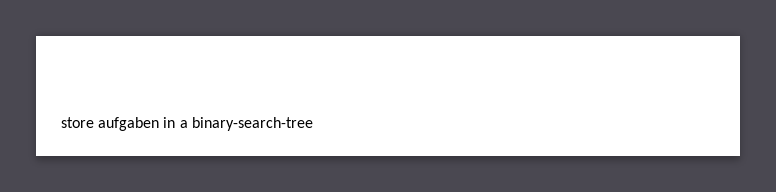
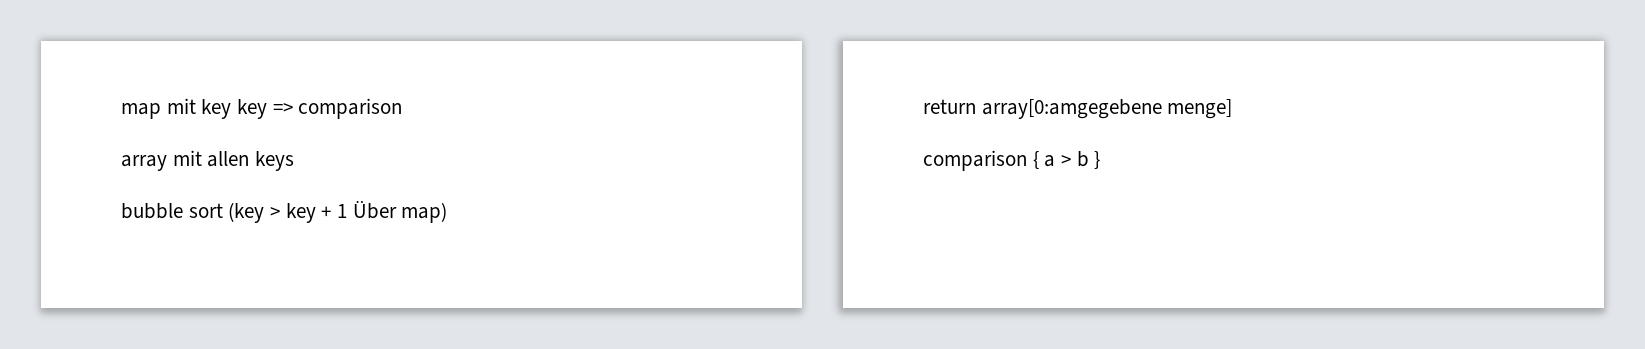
[61,117,313,131] store aufgaben in a binary-search-tree -> [121,98,403,119] [121,150,295,171] [121,200,448,223] [923,99,1233,119] [923,150,1101,171] map mit key key => comparison // array mit allen keys // bubble sort (key > key + 1 Über map) // return array[0:amgegebene menge] // comparison { a > b }

